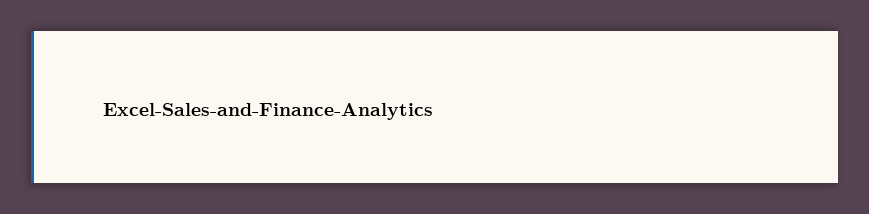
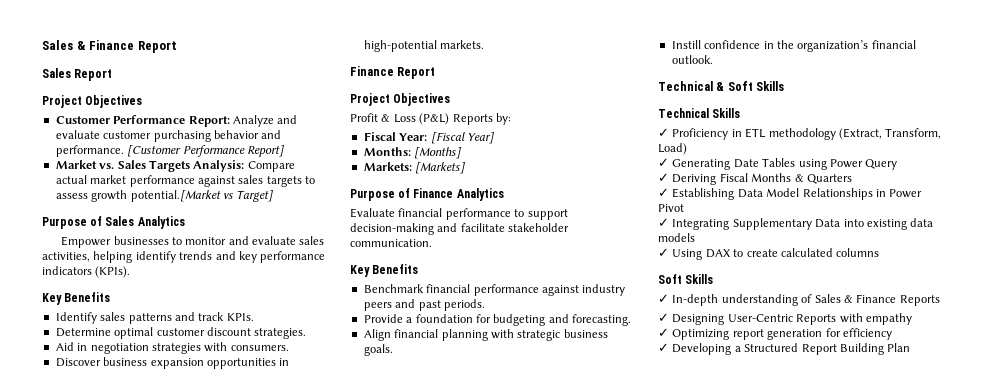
[103,103,433,120] Excel-Sales-and-Finance-Analytics -> [42,40,177,53] [42,68,113,81] [42,95,143,108] [55,115,298,127] [55,130,282,142] [55,145,284,157] [55,160,295,172] [55,175,315,187] [55,190,274,202] [42,216,185,229] [61,236,325,248] [42,251,326,263] [42,266,131,278] [42,292,111,305] [55,312,254,324] [55,327,307,339] [55,342,289,354] [55,357,290,369] [363,40,485,52] [350,66,436,79] [350,93,451,106] [350,113,511,125] [363,132,494,144] [363,147,462,159] [363,162,466,174] [350,188,504,201] [350,208,568,220] [350,223,570,235] [350,239,432,247] [350,264,419,277] [363,284,626,296] [363,299,485,311] [363,314,631,326] [363,329,608,341] [363,344,393,356] [671,40,916,52] [671,55,713,64] [658,81,785,91] [658,108,741,118] [658,128,942,140] [658,143,687,155] [658,158,898,170] [658,173,852,185] [658,188,923,200] [658,204,684,212] [658,218,934,230] [658,233,695,242] [658,248,880,260] [658,274,714,284] [658,294,940,306] [658,313,912,325] [658,328,892,340] [658,343,911,355] Sales & Finance Report // Sales Report // Project Objectives // Customer Performance Report: Analyze and evaluate customer purchasing behavior and performance. [Customer Performance Report] // Market vs. Sales Targets Analysis: Compare actual market performance against sales targets to assess growth potential.[Market vs Target] // Purpose of Sales Analytics // Empower businesses to monitor and evaluate sales activities, helping identify trends and key performance indicators (KPIs). // Key Benefits // Identify sales patterns and track KPIs. // Determine optimal customer discount strategies. // Aid in negotiation strategies with consumers. // Discover business expansion opportunities in high-potential markets. // Finance Report // Project Objectives // Profit & Loss (P&L) Reports by: // Fiscal Year: [Fiscal Year] // Months: [Months] // Markets: [Markets] // Purpose of Finance Analytics // Evaluate financial performance to support decision-making and facilitate stakeholder communication. // Key Benefits // Benchmark financial performance against industry peers and past periods. // Provide a foundation for budgeting and forecasting. // Align financial planning with strategic business goals. // Instill confidence in the organization’s financial outlook. // Technical & Soft Skills // Technical Skills // ✓ Proficiency in ETL methodology (Extract, Transform, Load) // ✓ Generating Date Tables using Power Query // ✓ Deriving Fiscal Months & Quarters // ✓ Establishing Data Model Relationships in Power Pivot // ✓ Integrating Supplementary Data into existing data models // ✓ Using DAX to create calculated columns // Soft Skills // ✓ In-depth understanding of Sales & Finance Reports // ✓ Designing User-Centric Reports with empathy // ✓ Optimizing report generation for efficiency // ✓ Developing a Structured Report Building Plan

